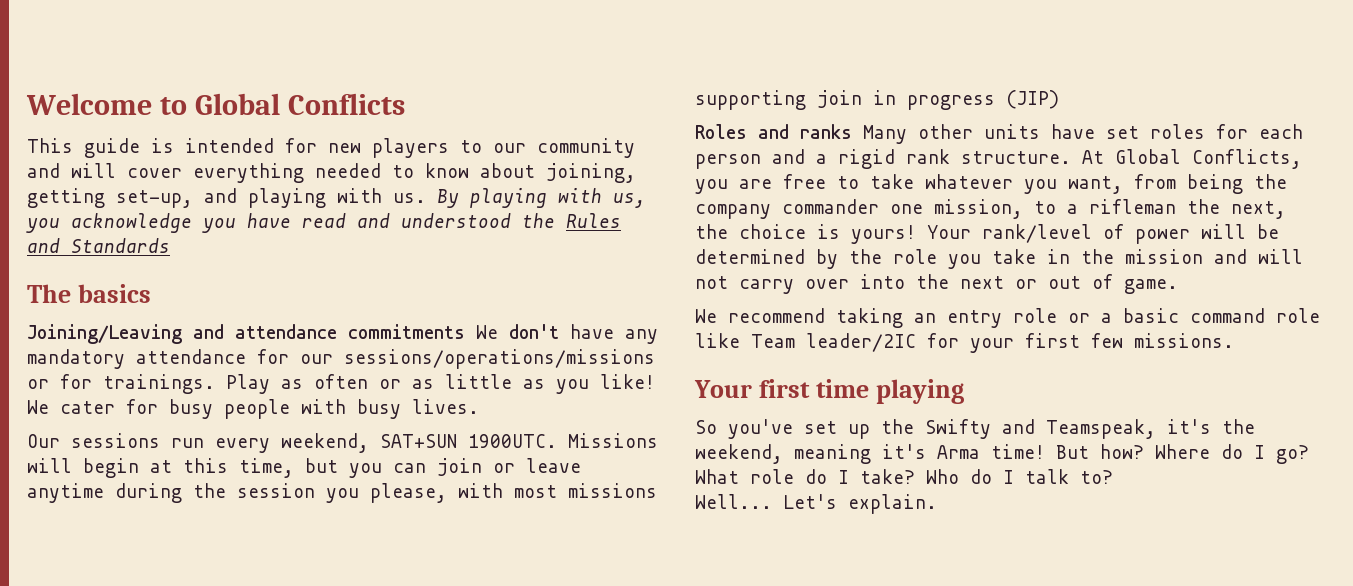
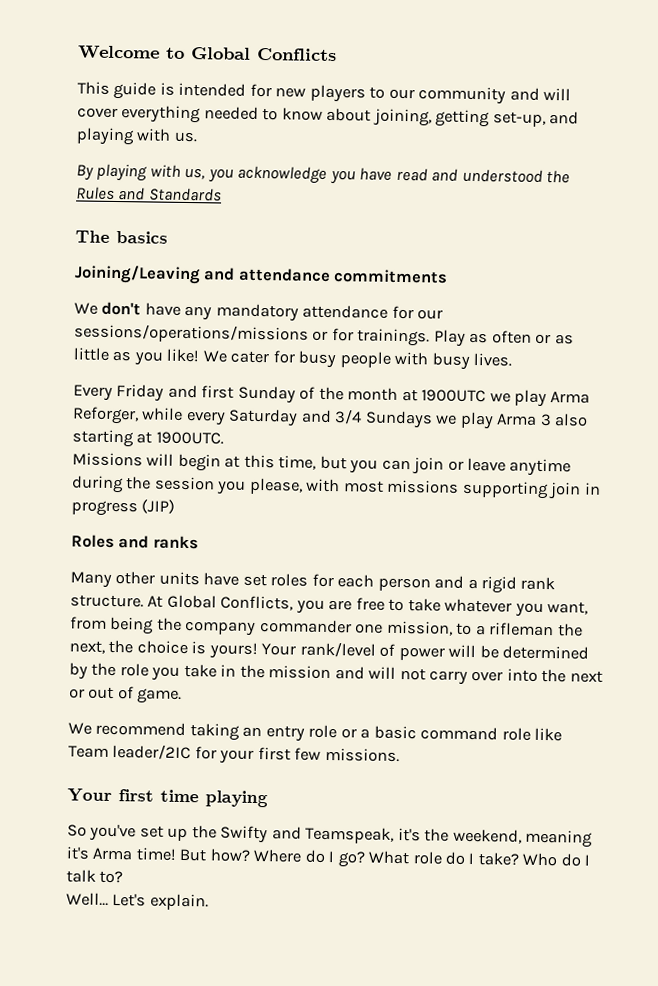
(426, 198) none -> (198, 137) //
(465, 331) none -> (449, 276) //
[27,433,457,453] Our sessions run every weekend, SAT+SUN -> [73,384,591,408] [72,406,589,430] [72,429,153,448] Every Friday and first Sunday of the month at 1900UTC we play Arma Reforger, while every Saturday and 3/4 Sundays we play Arma 3 also starting at
(557, 441) none -> (224, 438) //
(852, 131) none -> (199, 542) //

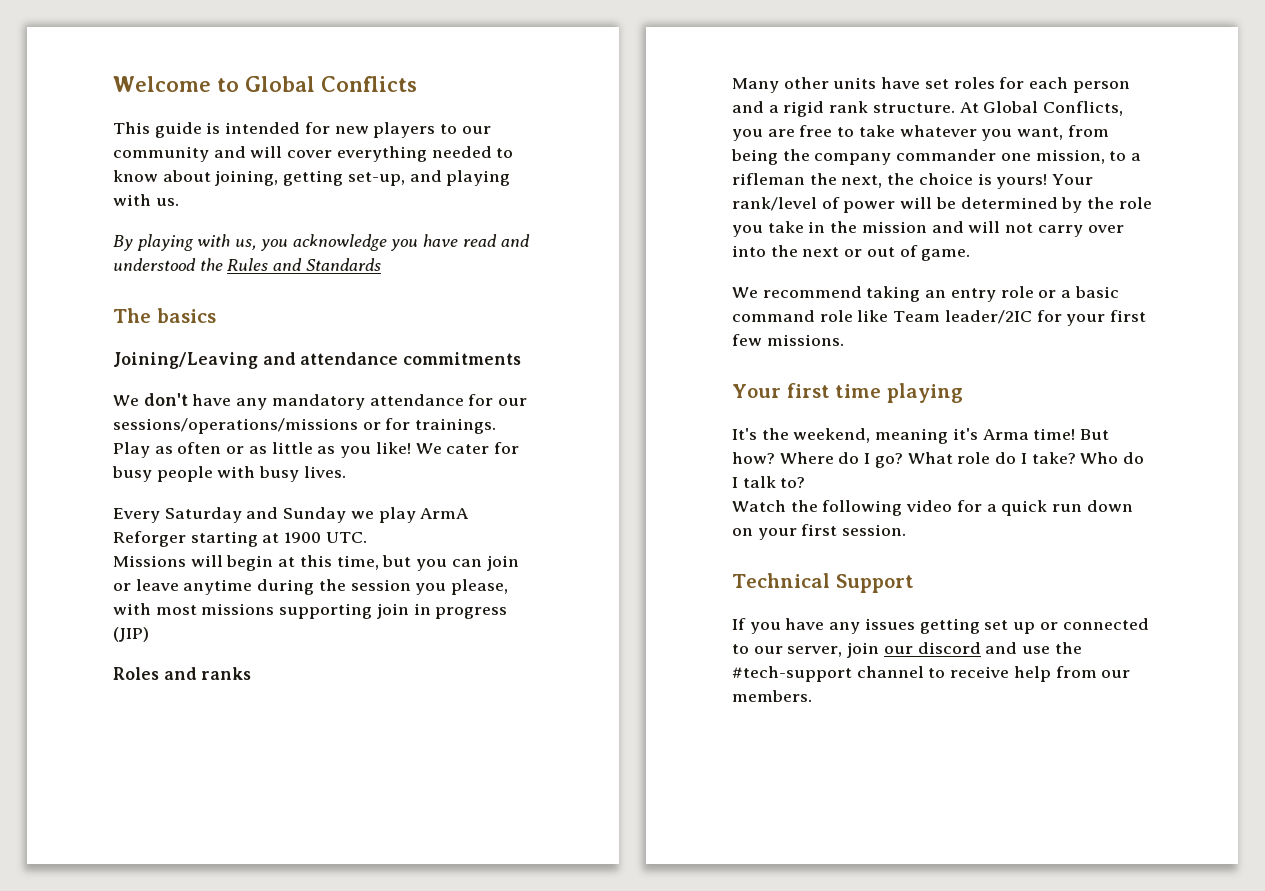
[116,384,591,408] [72,406,589,430] [72,429,224,448] Friday and first Sunday of the month at 1900UTC we play Arma Reforger, while every Saturday and 3/4 Sundays we play Arma 3 also starting at 1900UTC. -> [164,507,470,523] [113,531,367,547] Saturday and Sunday we play ArmA Reforger starting at 1900 UTC.
[67,823,421,844] So you've set up the Swifty and Teamspeak, it's -> [732,428,757,440] It's
[66,892,209,911] Well... Let's explain. -> [732,500,1133,516] [732,524,907,540] [732,573,914,593] [732,618,1149,634] [732,642,1082,658] [732,666,1131,682] [732,690,812,702] Watch the following video for a quick run down on your first session. // Technical Support // If you have any issues getting set up or connected to our server, join our discord and use the #tech-support channel to receive help from our members.

